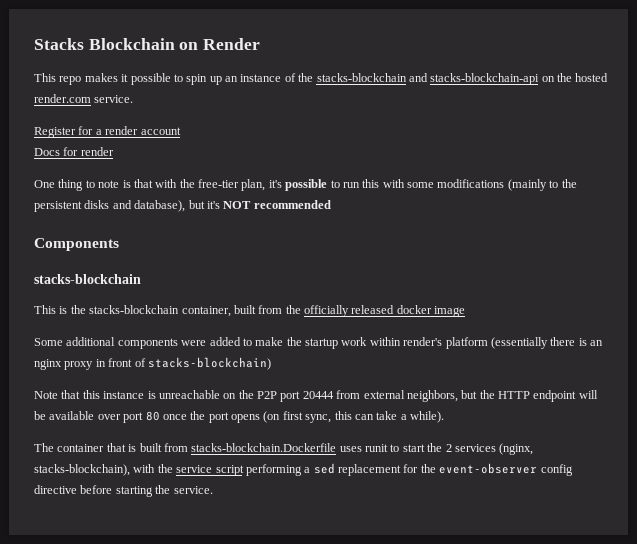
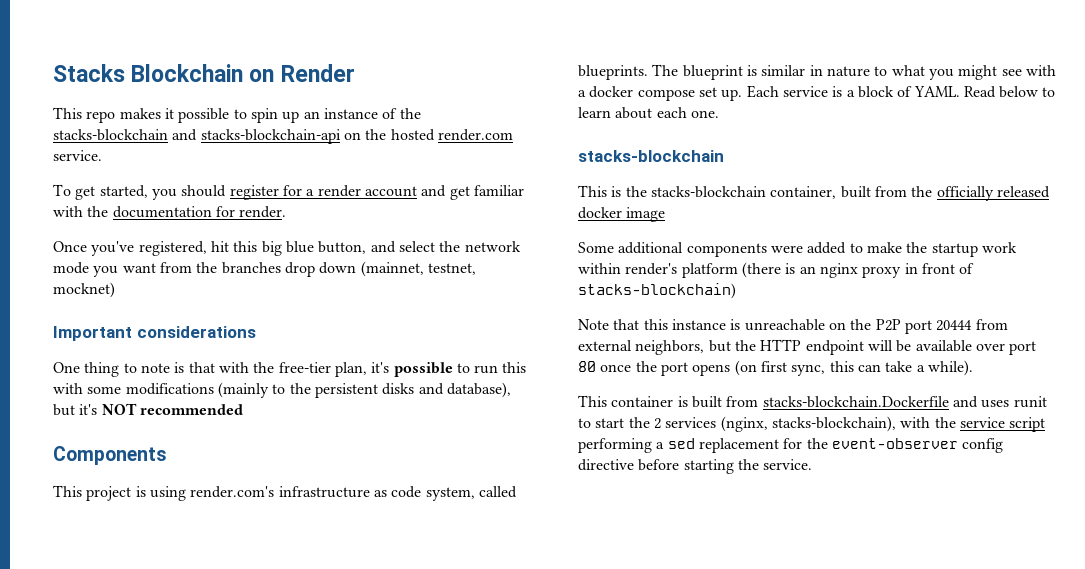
[34,126,181,138] [34,147,114,156] Register for a render account // Docs for render -> [53,184,524,200] [53,206,287,218] [53,241,521,256] [53,261,476,277] [53,282,115,298] [53,326,256,341] To get started, you should register for a render account and get familiar with the documentation for render. // Once you've registered, hit this big blue button, and select the network mode you want from the branches drop down (mainnet, testnet, mocknet) // Important considerations
(119, 244) none -> [53,485,517,501] [578,64,1056,80] [578,85,1056,101] [578,107,719,119] // This project is using render.com's infrastructure as code system, called blueprints. The blueprint is similar in nature to what you might see with a docker compose set up. Each service is a block of YAML. Read below to learn about each one.
[490,337,576,349] (essentially there -> [741,262,781,278] (there
[34,443,126,452] The container that -> [578,395,674,407] This container
(337, 447) none -> [952,396,978,408] and

